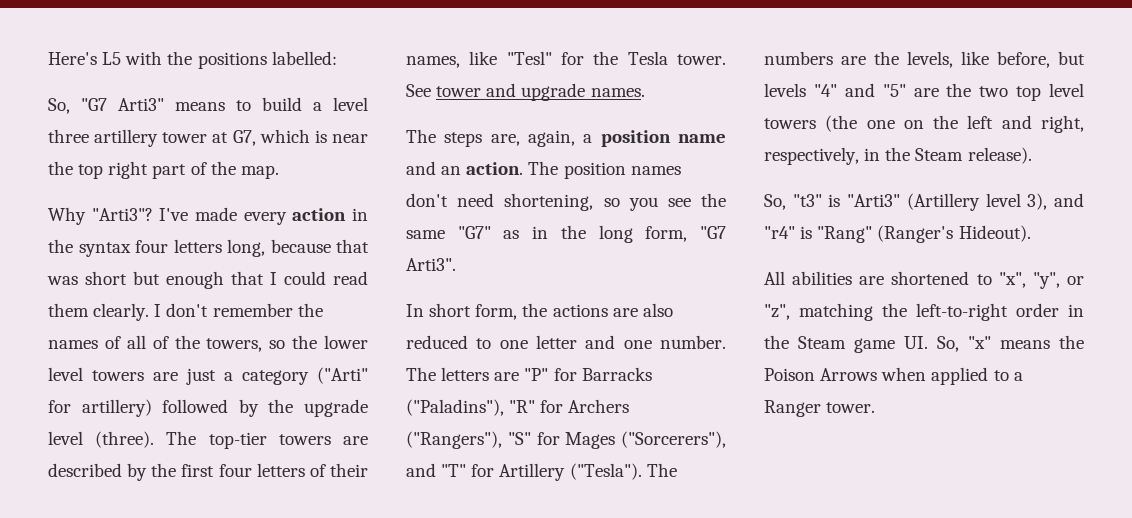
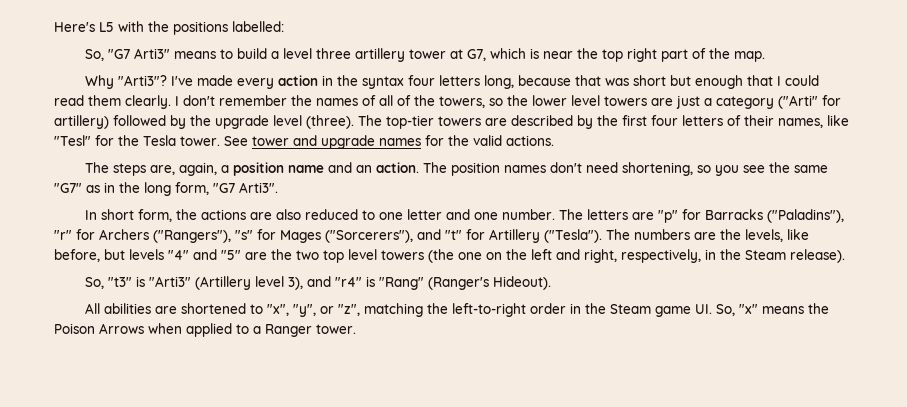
[590,88,645,97] names. -> [379,135,554,146] names for the valid actions.
[524,368,549,381] "P" -> [658,210,679,223] "p"
[509,400,536,413] "R" -> [54,230,72,240] "r"
[507,432,531,445] "S" -> [235,230,253,240] "s"
[441,464,467,477] "T" -> [445,230,462,240] "t"

